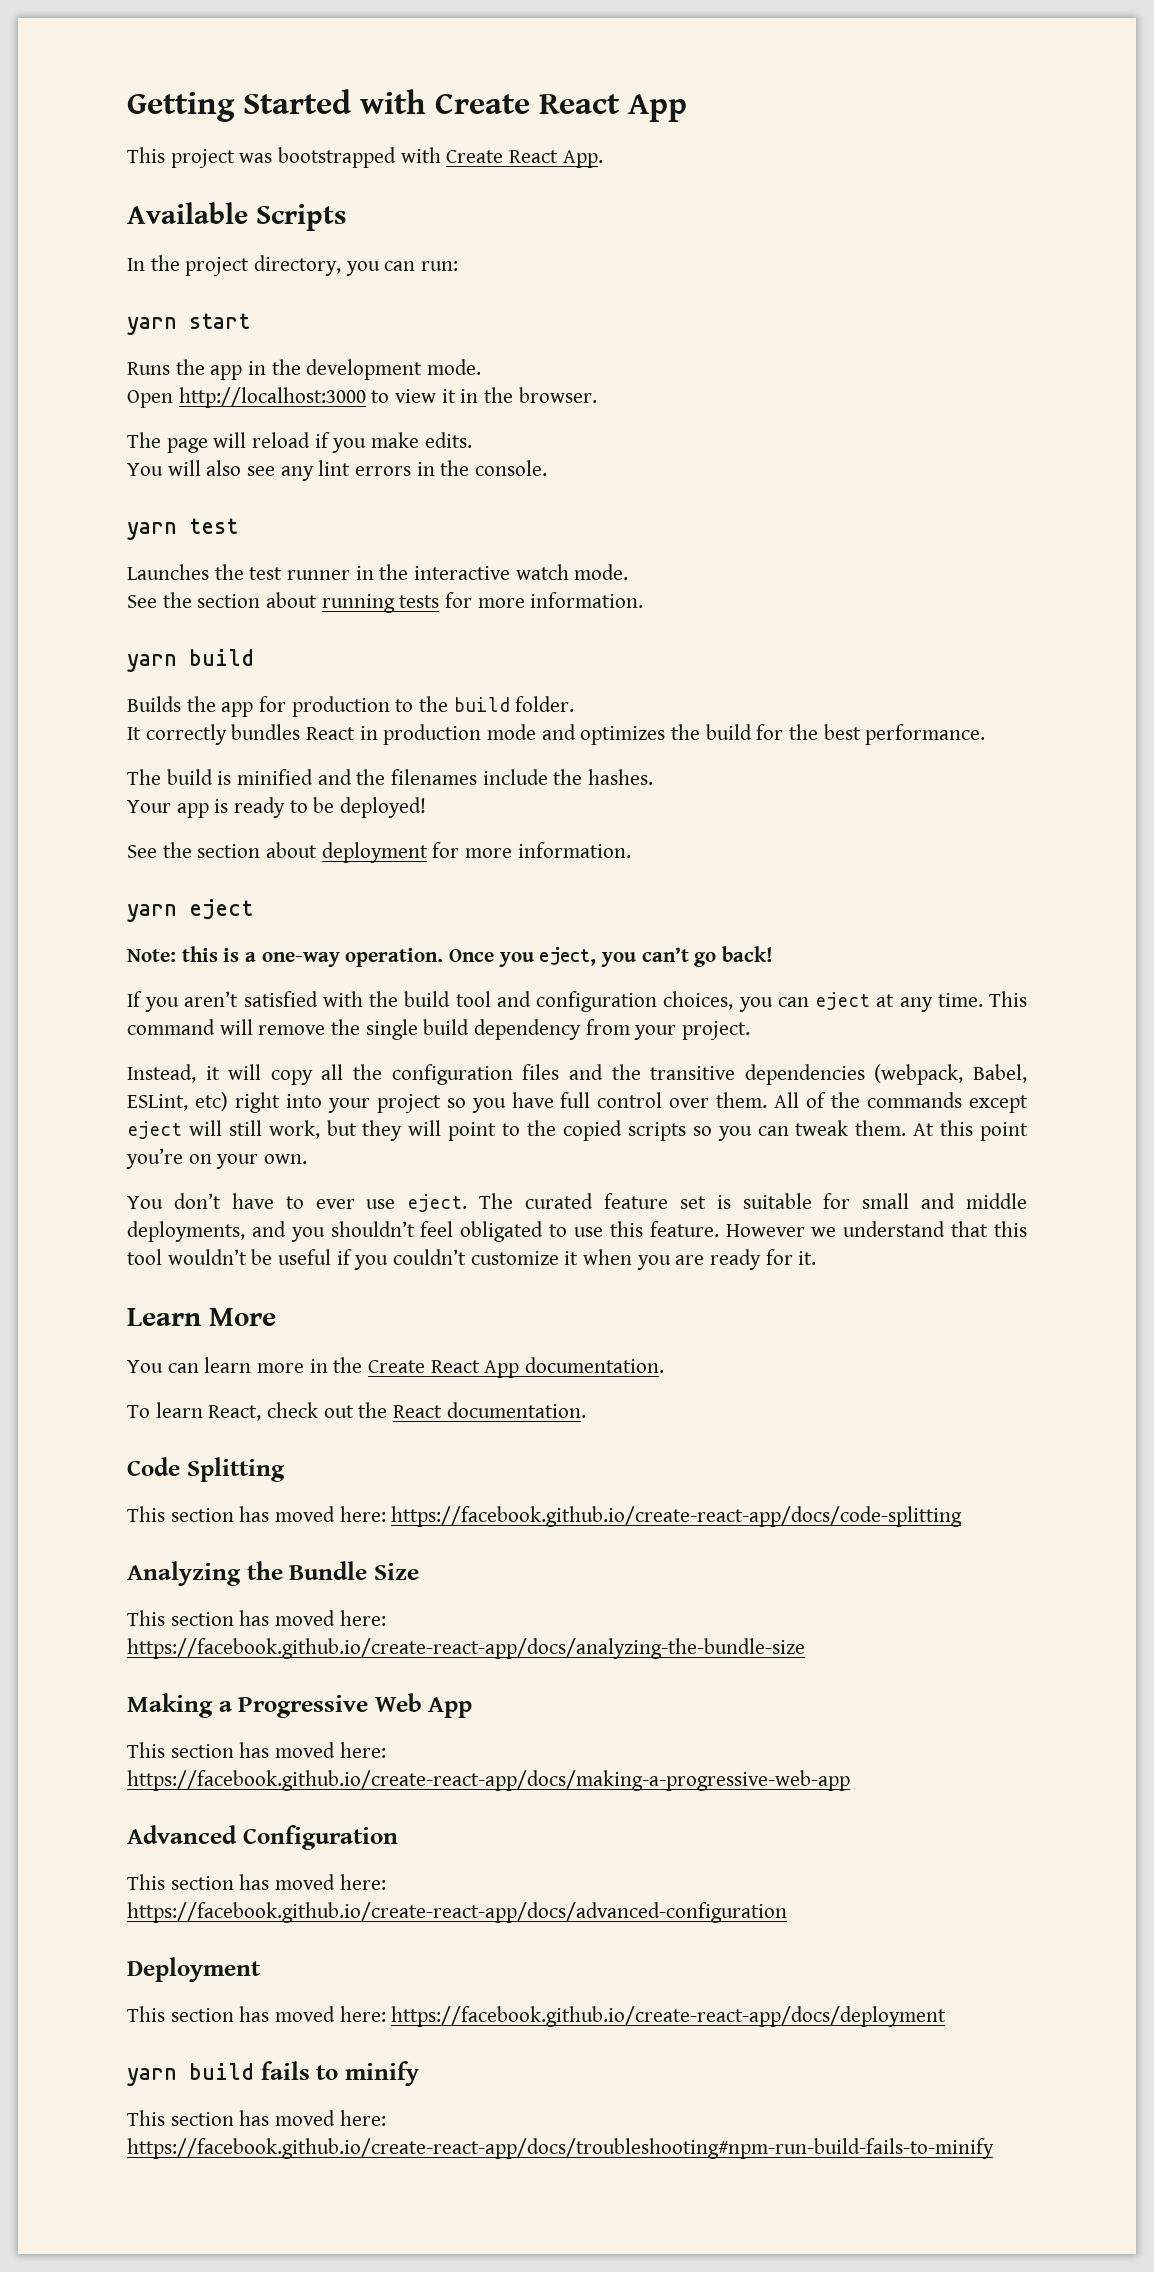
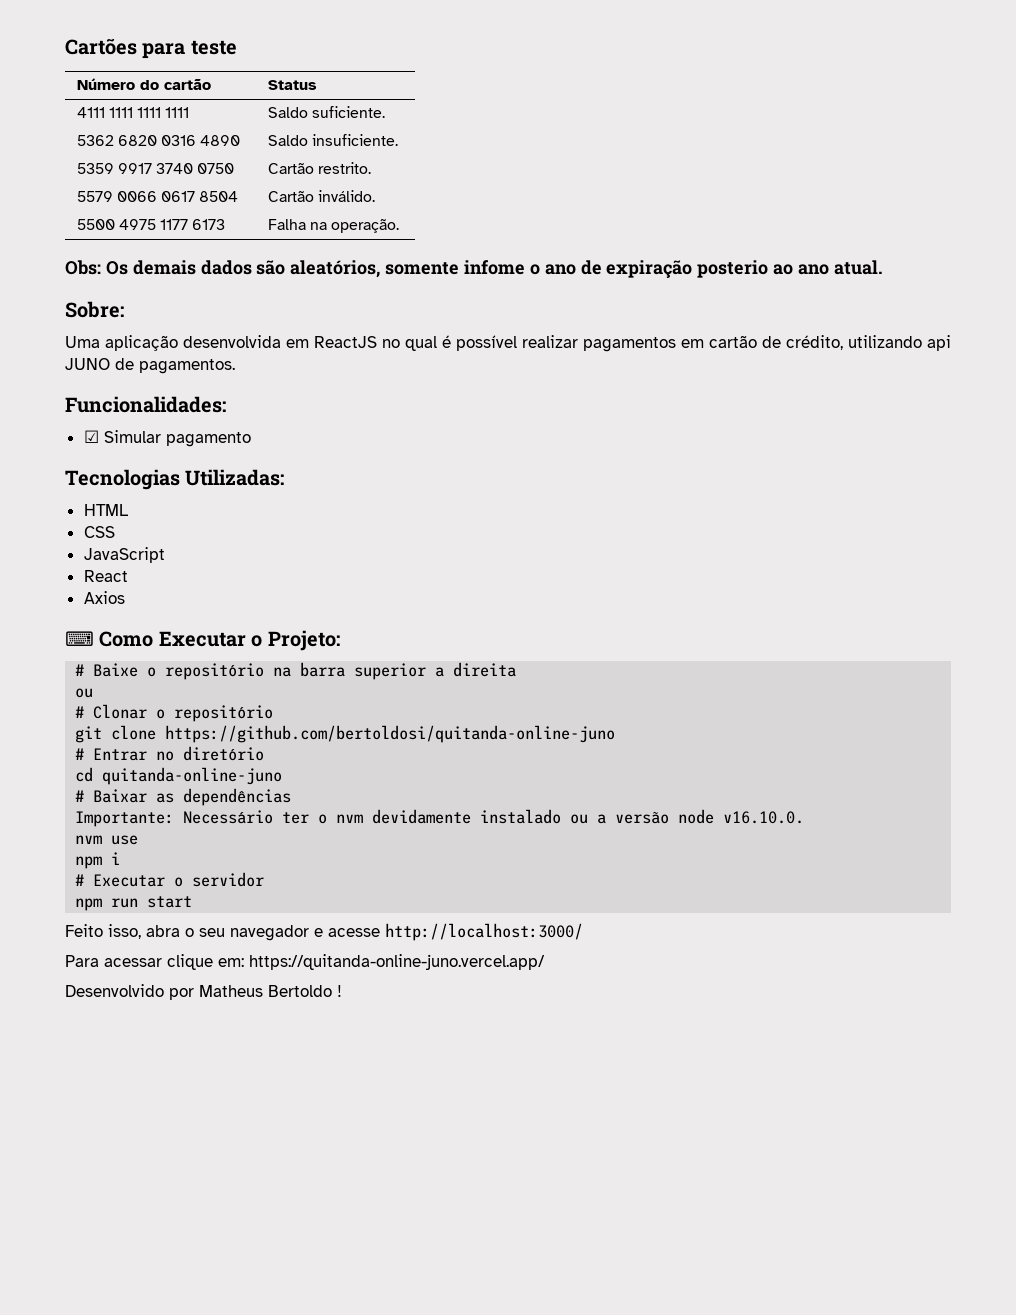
[127,89,687,122] [127,147,603,168] [127,202,346,231] [127,255,459,276] [127,313,250,335] [127,359,482,380] [127,387,597,408] [127,432,472,453] [127,460,548,481] [127,518,238,540] [127,564,629,580] [127,592,644,613] [127,649,254,672] [127,696,575,717] [127,724,986,745] [127,769,654,785] [127,797,427,818] [127,842,631,863] [127,899,253,922] [127,946,774,967] [127,991,1028,1012] [127,1019,751,1040] [127,1064,1027,1085] [127,1092,1029,1113] [127,1120,1029,1141] [126,1148,308,1169] [127,1193,1027,1212] [127,1221,1027,1242] [127,1249,817,1270] [127,1308,276,1326] [127,1357,665,1378] [127,1402,586,1421] [127,1457,285,1482] [127,1506,963,1527] [127,1561,419,1586] [127,1610,386,1626] [127,1638,805,1659] [127,1693,473,1718] [127,1742,386,1758] [127,1770,850,1791] [127,1825,398,1850] [127,1874,386,1890] [127,1902,787,1923] [127,1957,261,1982] [127,2006,947,2027] [127,2061,419,2086] [127,2110,386,2126] [127,2138,994,2159] Getting Started with Create React App // This project was bootstrapped with Create React App. // Available Scripts // In the project directory, you can run: // yarn start // Runs the app in the development mode. // Open http://localhost:3000 to view it in the browser. // The page will reload if you make edits. // You will also see any lint errors in the console. // yarn test // Launches the test runner in the interactive watch mode. // See the section about running tests for more information. // yarn build // Builds the app for production to the build folder. // It correctly bundles React in production mode and optimizes the build for the best performance. // The build is minified and the filenames include the hashes. // Your app is ready to be deployed! // See the section about deployment for more information. // yarn eject // Note: this is a one-way operation. Once you eject, you can’t go back! // If you aren’t satisfied with the build tool and configuration choices, you can eject at any time. This command will remove the single build dependency from your project. // Instead, it will copy all the configuration files and the transitive dependencies (webpack, Babel, ESLint, etc) right into your project so you have full control over them. All of the commands except eject will still work, but they will point to the copied scripts so you can tweak them. At this point you’re on your own. // You don’t have to ever use eject. The curated feature set is suitable for small and middle deployments, and you shouldn’t feel obligated to use this feature. However we understand that this tool wouldn’t be useful if you couldn’t customize it when you are ready for it. // Learn More // You can learn more in the Create React App documentation. // To learn React, check out the React documentation. // Code Splitting // This section has moved here: https://facebook.github.io/create-react-app/docs/code-splitting // Analyzing the Bundle Size // This section has moved here: https://facebook.github.io/create-react-app/docs/analyzing-the-bundle-size // Making a Progressive Web App // This section has moved here: https://facebook.github.io/create-react-app/docs/making-a-progressive-web-app // Advanced Configuration // This section has moved here: https://facebook.github.io/create-react-app/docs/advanced-configuration // Deployment // This section has moved here: https://facebook.github.io/create-react-app/docs/deployment // yarn build fails to minify // This section has moved here: https://facebook.github.io/create-react-app/docs/troubleshooting#npm-run-build-fails-to-minify -> [65,38,237,59] [76,78,211,90] [267,80,317,90] [76,107,190,118] [267,106,385,118] [76,135,241,146] [267,134,398,146] [76,163,235,174] [267,162,371,174] [76,191,239,202] [267,190,375,202] [76,219,226,230] [267,219,400,233] [65,260,883,279] [65,301,124,318] [65,335,951,352] [65,358,235,374] [65,396,226,413] [83,430,251,447] [65,469,285,490] [83,504,128,516] [83,526,115,538] [83,547,165,563] [83,570,128,582] [83,591,125,604] [65,630,340,651] [75,662,517,680] [75,688,94,698] [75,704,274,722] [75,725,616,743] [75,746,265,761] [75,767,283,785] [75,788,292,806] [75,809,805,827] [75,835,139,845] [75,852,121,869] [75,872,265,887] [75,896,193,911] [65,923,583,941] [65,954,545,970] [65,984,342,1000] Cartões para teste // Número do cartão | Status // 4111 1111 1111 1111 | Saldo suficiente. // 5362 6820 0316 4890 | Saldo insuficiente. // 5359 9917 3740 0750 | Cartão restrito. // 5579 0066 0617 8504 | Cartão inválido. // 5500 4975 1177 6173 | Falha na operação. // Obs: Os demais dados são aleatórios, somente infome o ano de expiração posterio ao ano atual. // Sobre: // Uma aplicação desenvolvida em ReactJS no qual é possível realizar pagamentos em cartão de crédito, utilizando api JUNO de pagamentos. // Funcionalidades: // ☑ Simular pagamento // Tecnologias Utilizadas: // HTML // CSS // JavaScript // React // Axios // ⌨ Como Executar o Projeto: // # Baixe o repositório na barra superior a direita // ou // # Clonar o repositório // git clone https://github.com/bertoldosi/quitanda-online-juno // # Entrar no diretório // cd quitanda-online-juno // # Baixar as dependências // Importante: Necessário ter o nvm devidamente instalado ou a versão node v16.10.0. // nvm use // npm i // # Executar o servidor // npm run start // Feito isso, abra o seu navegador e acesse http://localhost:3000/ // Para acessar clique em: https://quitanda-online-juno.vercel.app/ // Desenvolvido por Matheus Bertoldo !

